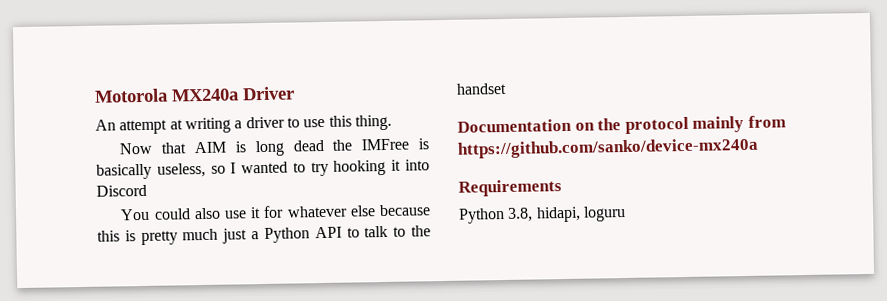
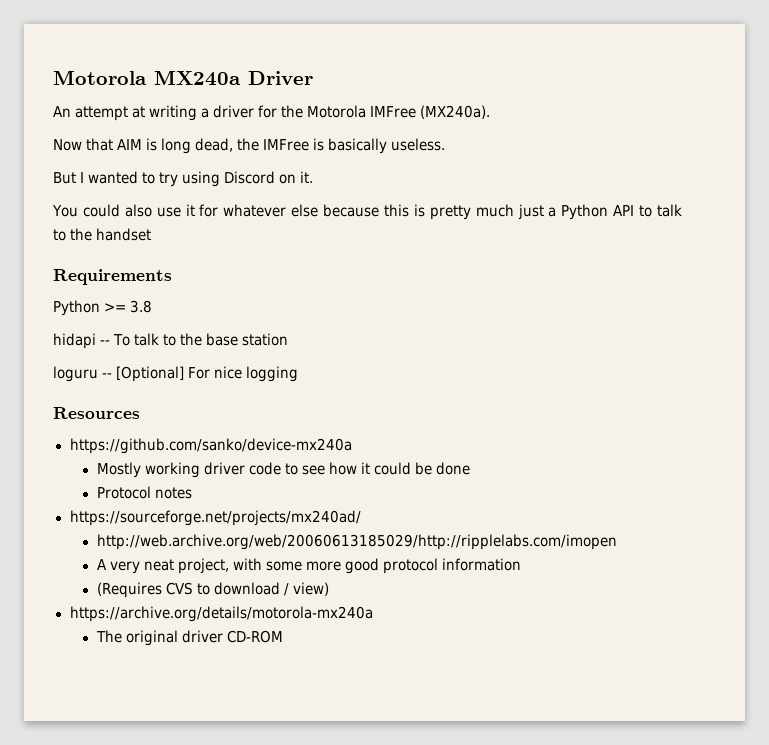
[286,114,392,131] to use this thing. -> [258,105,491,119] for the Motorola IMFree (MX240a).
[292,139,324,152] dead -> [195,138,234,152] dead,
[156,162,226,178] useless, so -> [391,138,446,151] [53,172,76,184] useless. // But
[333,159,430,176] hooking it into -> [182,171,221,187] using
(147, 190) none -> [279,171,314,184] on it.
[457,115,786,134] [457,137,759,159] [458,179,562,197] [458,205,626,224] Documentation on the protocol mainly from https://github.com/sanko/device-mx240a // Requirements // Python 3.8, hidapi, loguru -> [53,269,172,285] [53,300,153,316] [53,333,289,349] [53,366,299,382] [53,407,140,419] [69,438,352,454] [96,462,471,478] [96,486,192,499] [69,510,361,526] [96,534,617,550] [96,558,521,574] [96,582,329,598] [69,606,373,622] [95,630,283,646] Requirements // Python >= 3.8 // hidapi -- To talk to the base station // loguru -- [Optional] For nice logging // Resources // https://github.com/sanko/device-mx240a // Mostly working driver code to see how it could be done // Protocol notes // https://sourceforge.net/projects/mx240ad/ // http://web.archive.org/web/20060613185029/http://ripplelabs.com/imopen // A very neat project, with some more good protocol information // (Requires CVS to download / view) // https://archive.org/details/motorola-mx240a // The original driver CD-ROM

